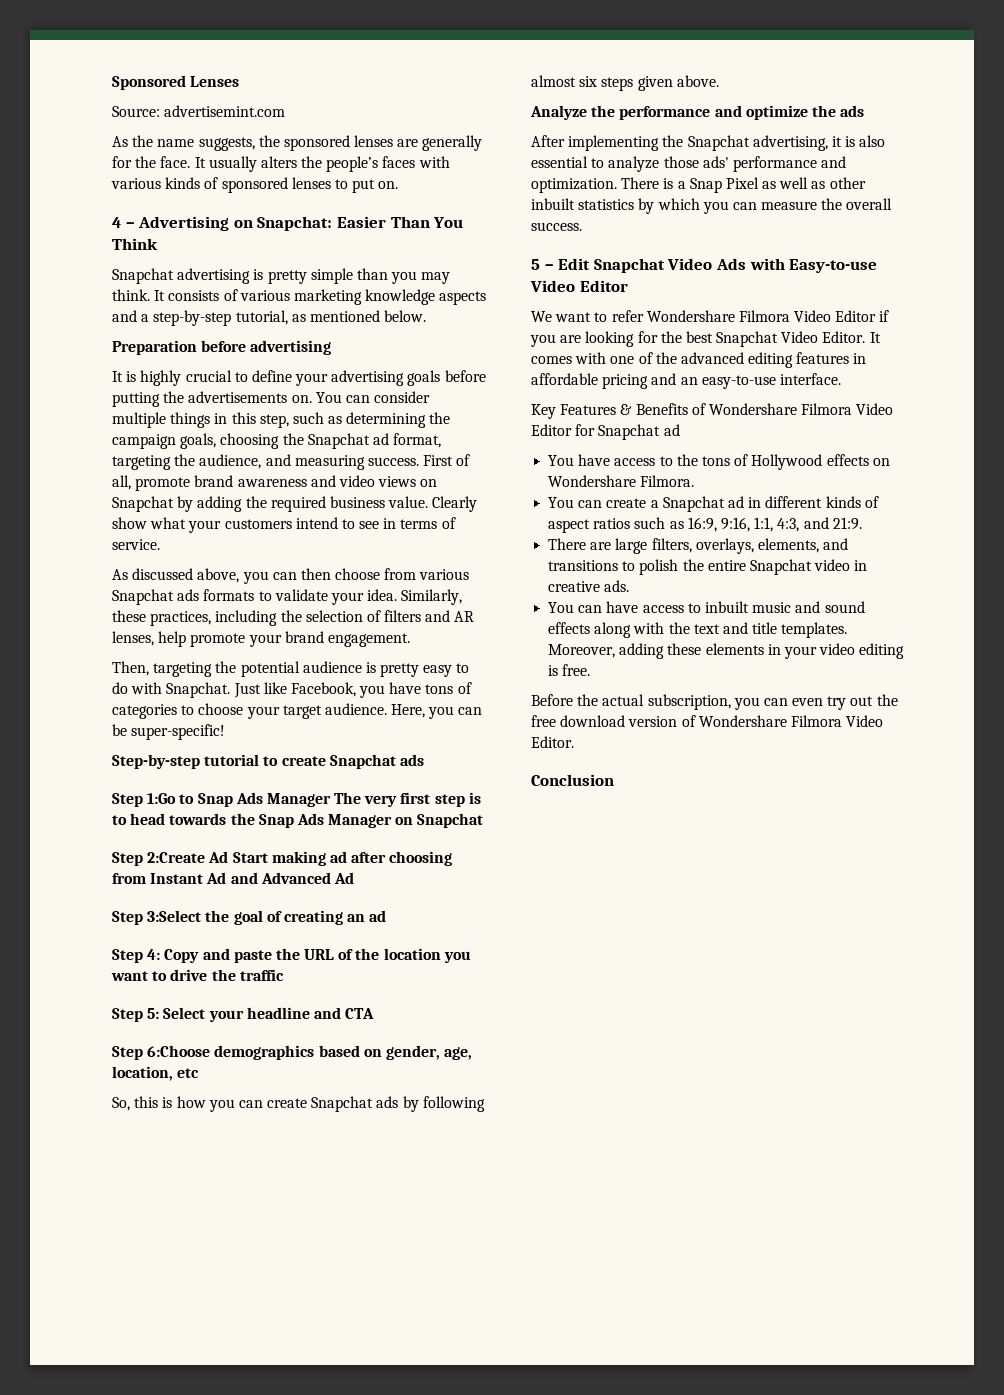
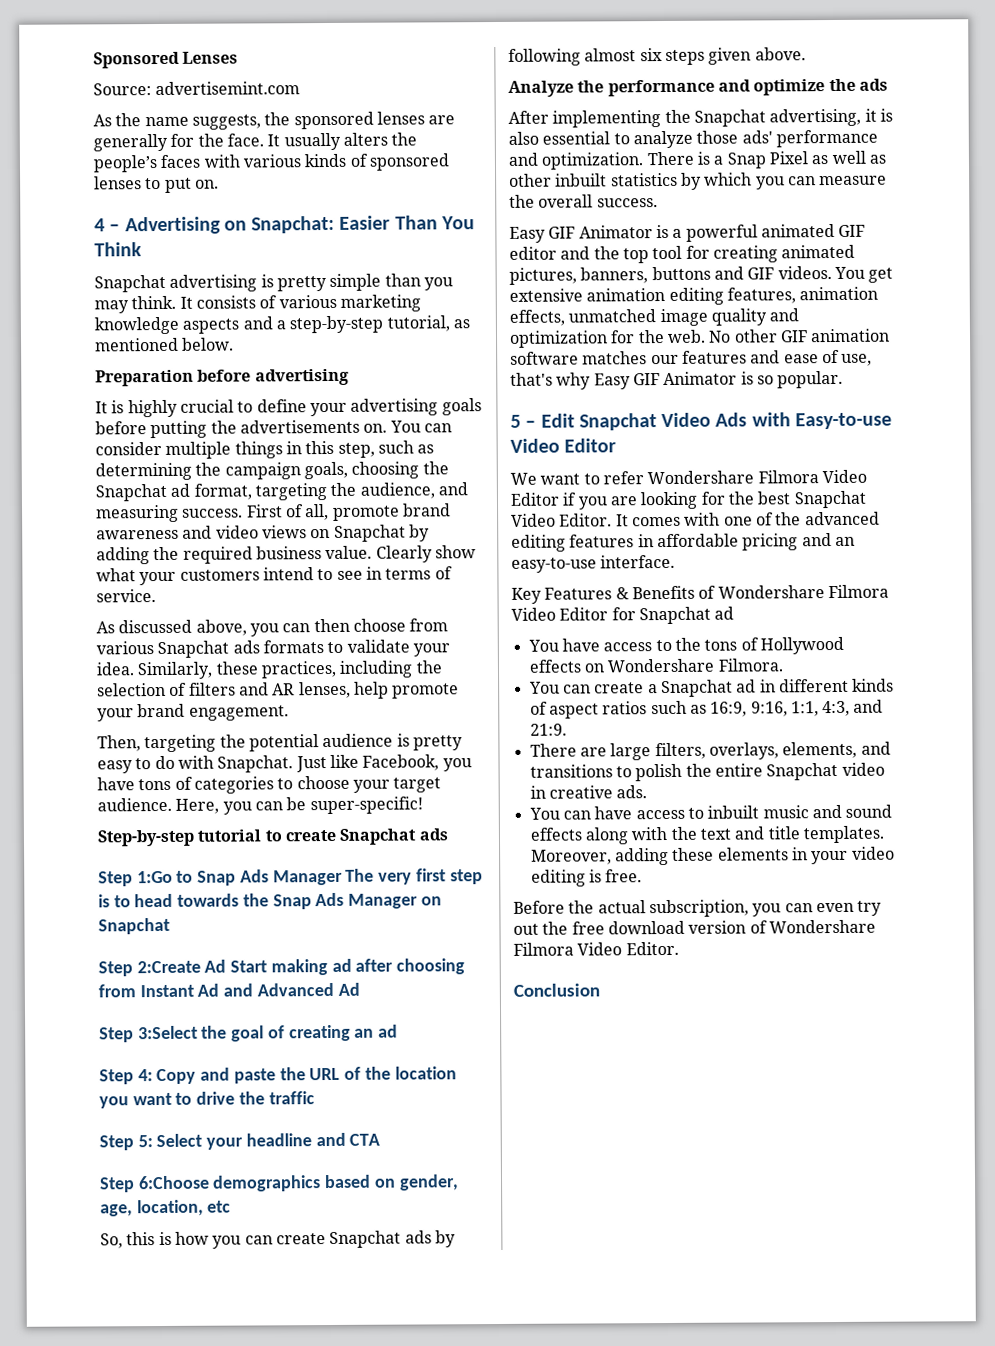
(582, 226) none -> [509,223,866,243] [509,244,856,264] [509,266,894,285] [509,286,879,305] [509,308,800,327] [509,328,891,348] [510,349,873,366] [510,370,844,390] // Easy GIF Animator is a powerful animated GIF editor and the top tool for creating animated pictures, banners, buttons and GIF videos. You get extensive animation editing features, animation effects, unmatched image quality and optimization for the web. No other GIF animation software matches our features and ease of use, that's why Easy GIF Animator is so popular.

